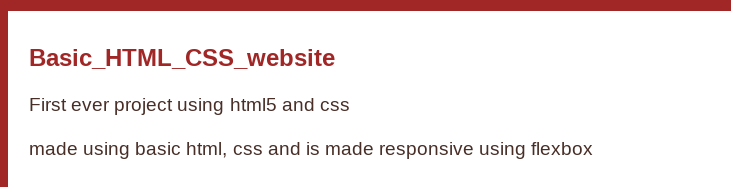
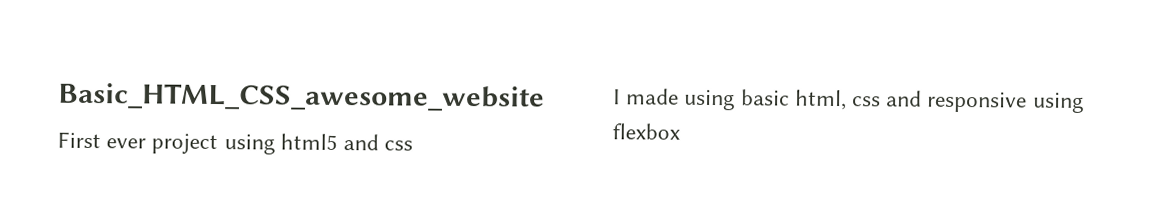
[29,49,335,69] Basic_HTML_CSS_website -> [58,82,545,112] Basic_HTML_CSS_awesome_website
(350, 106) none -> [613,89,621,105] I
[305,142,374,155] is made -> (923, 98) none

